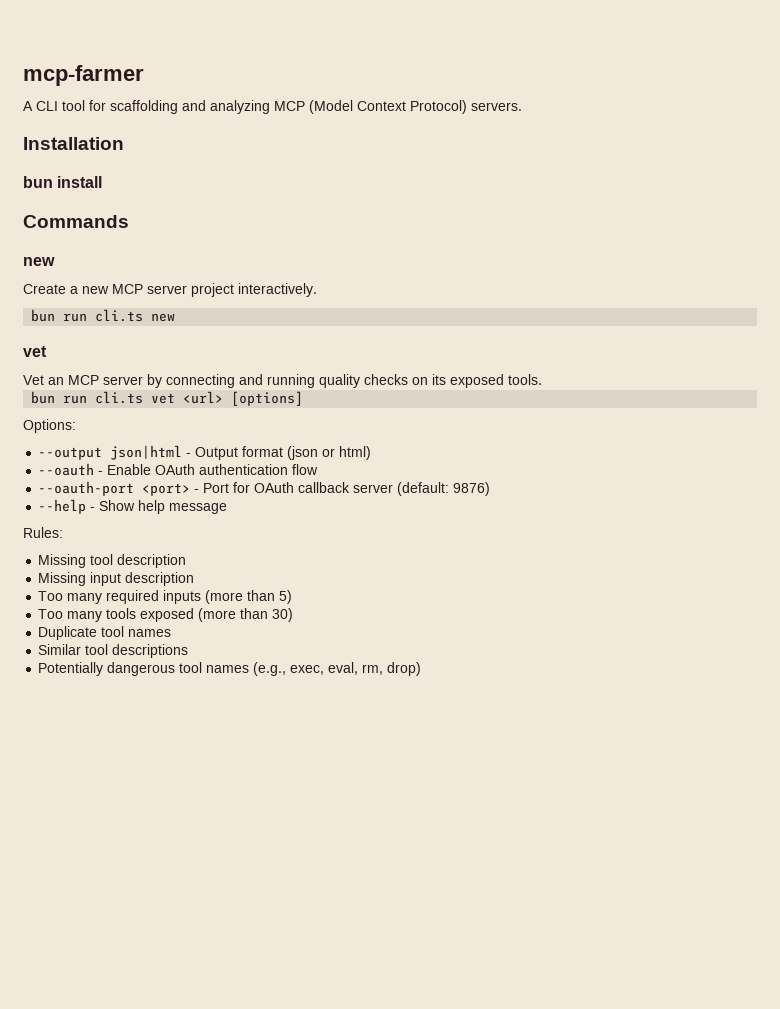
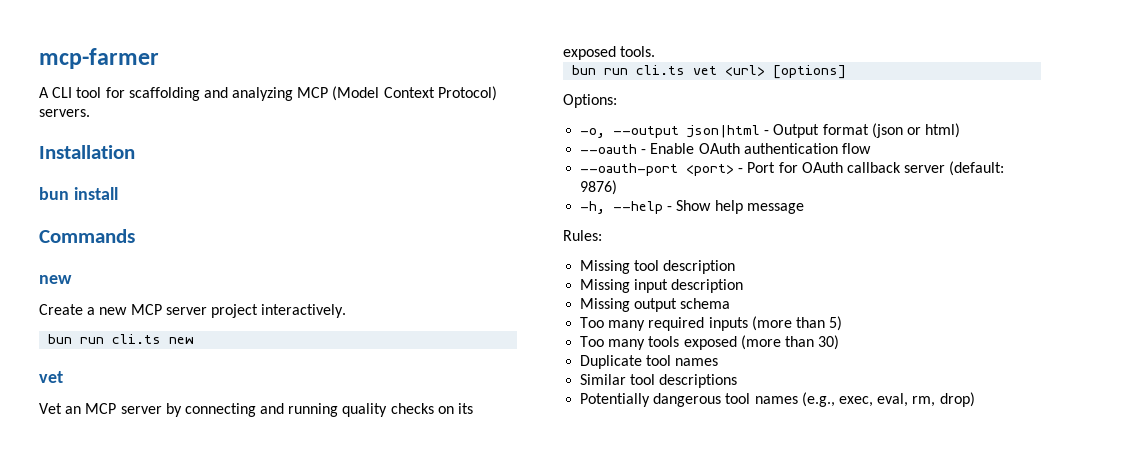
(76, 426) none -> [580,128,606,138] -o,
(491, 489) none -> [580,201,606,214] -h,
(195, 579) none -> [580,298,731,312] // Missing output schema

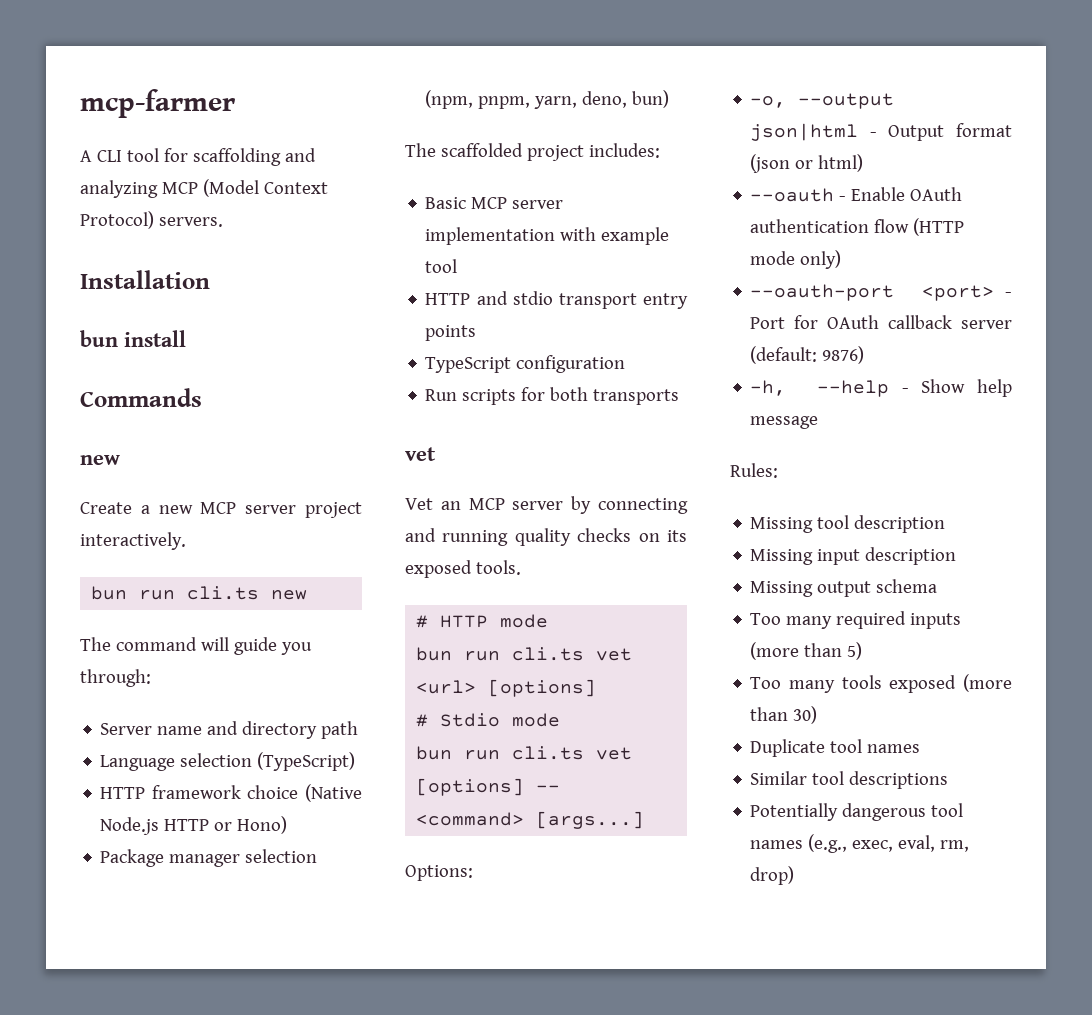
(195, 340) none -> [80,637,312,655] [80,669,151,687] [100,721,359,739] [100,752,356,771] [100,784,362,802] [100,816,288,835] [100,849,318,867] [425,90,670,109] [405,143,660,161] [425,197,564,209] [425,227,670,245] [425,259,458,273] [425,291,688,309] [425,325,477,341] [425,355,626,373] [425,387,680,405] // The command will guide you through: // Server name and directory path // Language selection (TypeScript) // HTTP framework choice (Native Node.js HTTP or Hono) // Package manager selection (npm, pnpm, yarn, deno, bun) // The scaffolded project includes: // Basic MCP server implementation with example tool // HTTP and stdio transport entry points // TypeScript configuration // Run scripts for both transports
(656, 51) none -> [416,614,549,628] // # HTTP mode
(847, 72) none -> [416,713,561,727] [416,746,633,760] [416,778,561,796] [416,811,645,829] // # Stdio mode // bun run cli.ts vet [options] -- <command> [args...]
(871, 148) none -> [913,218,965,236] [750,250,842,269] (HTTP mode only)

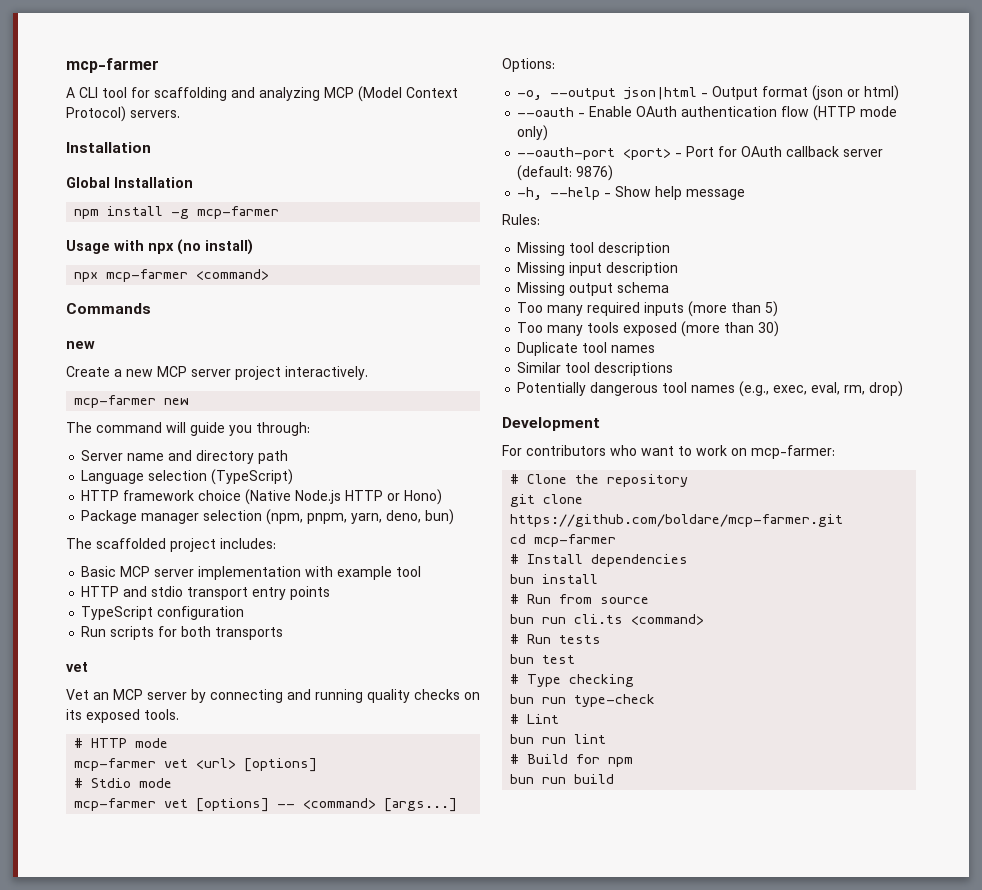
[80,330,186,347] bun install -> [66,177,193,188] [74,206,280,219] [66,239,253,255] [74,269,270,282] Global Installation // npm install -g mcp-farmer // Usage with npx (no install) // npx mcp-farmer <command>
[91,586,260,600] bun run cli.ts -> [74,395,157,408] mcp-farmer
[416,647,585,661] bun run cli.ts -> [74,758,157,771] mcp-farmer
[416,746,585,760] bun run cli.ts -> [74,798,157,811] mcp-farmer
(795, 875) none -> [502,417,600,431] [502,445,835,459] [510,474,689,487] [510,494,584,507] [510,514,844,527] [510,534,617,547] [510,554,689,567] [510,574,599,584] [510,594,650,604] [510,614,705,625] [510,634,602,644] [510,654,576,664] [510,674,635,687] [510,694,656,707] [510,714,560,724] [510,734,607,744] [510,754,634,767] [510,774,615,784] // Development // For contributors who want to work on mcp-farmer: // # Clone the repository // git clone https://github.com/boldare/mcp-farmer.git // cd mcp-farmer // # Install dependencies // bun install // # Run from source // bun run cli.ts <command> // # Run tests // bun test // # Type checking // bun run type-check // # Lint // bun run lint // # Build for npm // bun run build

